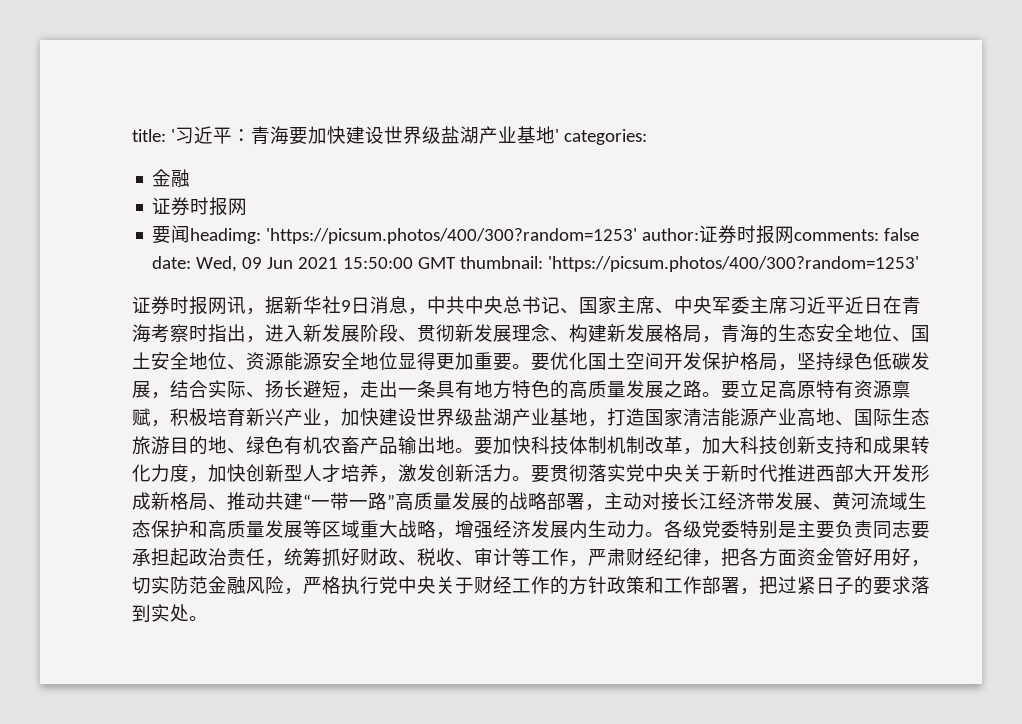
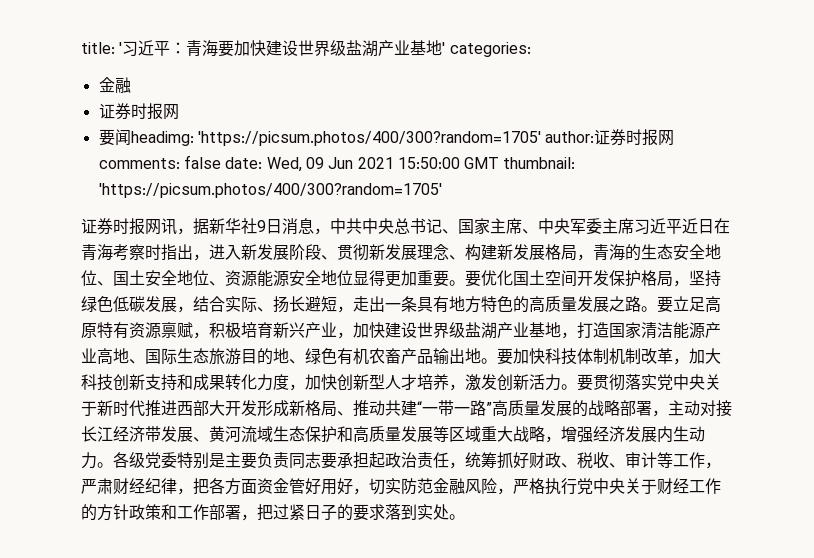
[266,228,638,244] 'https://picsum.photos/400/300?random=1253' -> [197,131,541,146] 'https://picsum.photos/400/300?random=1705'
[548,256,920,272] 'https://picsum.photos/400/300?random=1253' -> [98,183,442,198] 'https://picsum.photos/400/300?random=1705'

